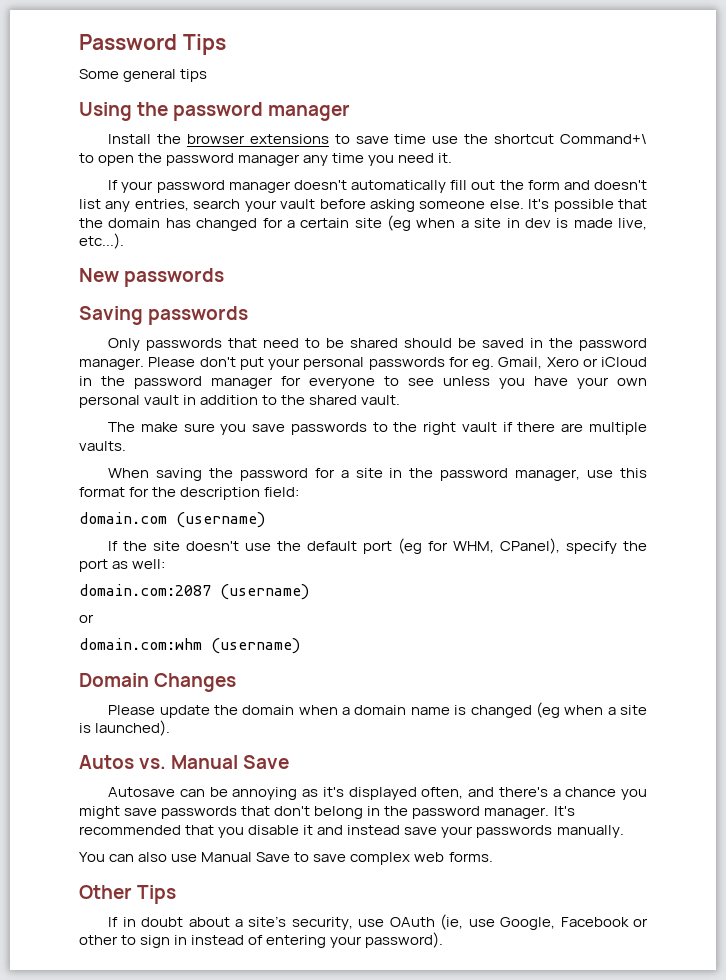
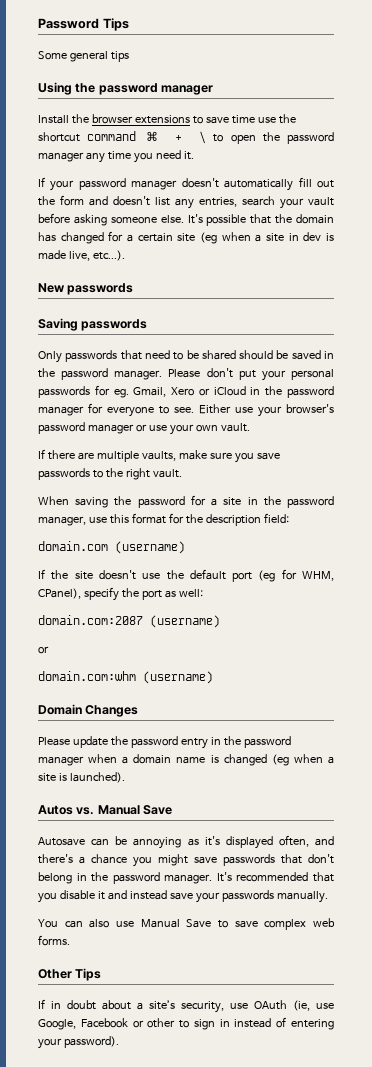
[560,134,647,144] Command+\ -> [87,131,207,144] command ⌘ + \
[408,376,647,389] [79,395,401,408] [108,422,136,432] see unless you have your own personal vault in addition to the shared vault. // The -> [174,404,334,417] [38,422,250,435] [38,449,176,462] see. Either use your browser's password manager or use your own vault. // If there are multiple vaults,
[461,422,647,435] [79,441,126,451] vault if there are multiple vaults. -> [152,469,182,478] vault.
[242,705,295,715] domain -> [130,736,291,749] [38,756,84,766] password entry in the password manager

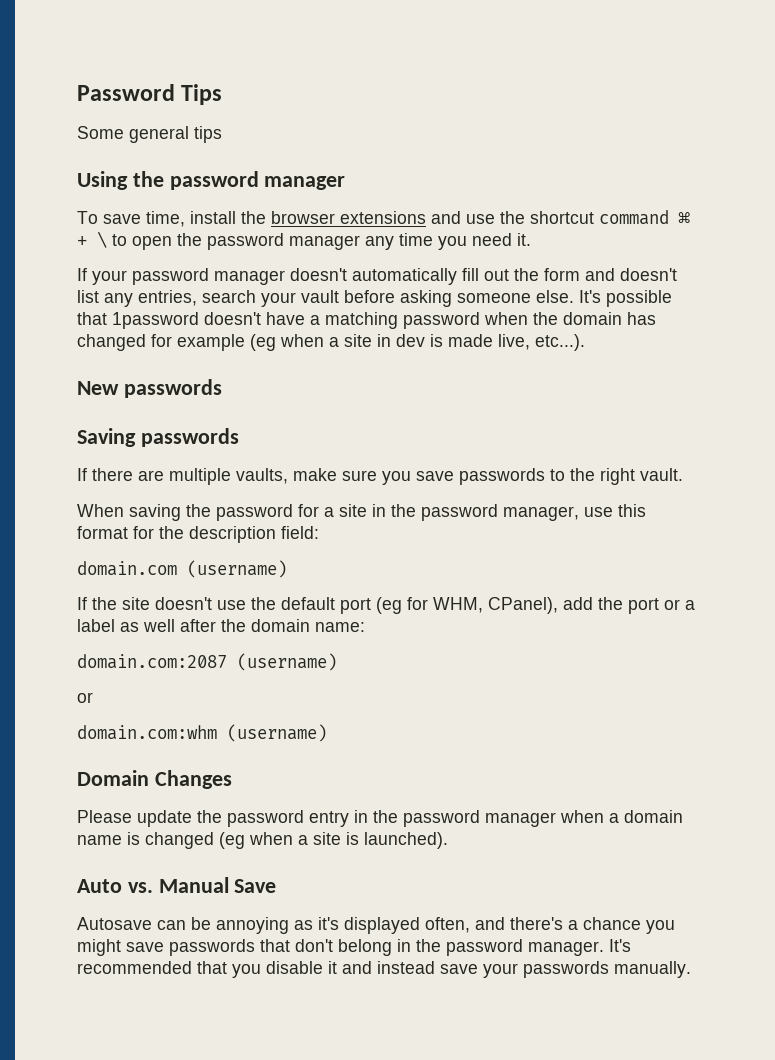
[38,114,255,124] Install the browser extensions to save time -> [77,211,461,227] To save time, install the browser extensions and
(272, 219) none -> [112,312,528,329] 1password doesn't have a matching password when
[127,233,196,242] a certain site -> [177,334,245,351] example
[38,350,335,363] [38,368,334,381] [38,385,334,398] [38,403,334,417] [38,422,250,435] // Only passwords that need to be shared should be saved in the password manager. Please don't put your personal passwords for eg. Gmail, Xero or iCloud in the password manager for everyone to see. Either use your browser's password manager or use your own vault. -> (239, 437) none
[83,587,119,601] specify -> [563,597,593,610] add
[164,589,203,598] as well: -> [664,599,695,610] [77,619,365,632] or a label as well after the domain name:
[38,805,73,815] Autos -> [77,879,122,893] Auto
[38,918,335,930] [38,935,70,946] [38,968,102,981] [38,999,334,1013] [38,1017,334,1030] [38,1036,119,1049] // You can also use Manual Save to save complex web forms. // Other Tips // If in doubt about a site’s security, use OAuth (ie, use Google, Facebook or other to sign in instead of entering your password). -> (691, 969) none

